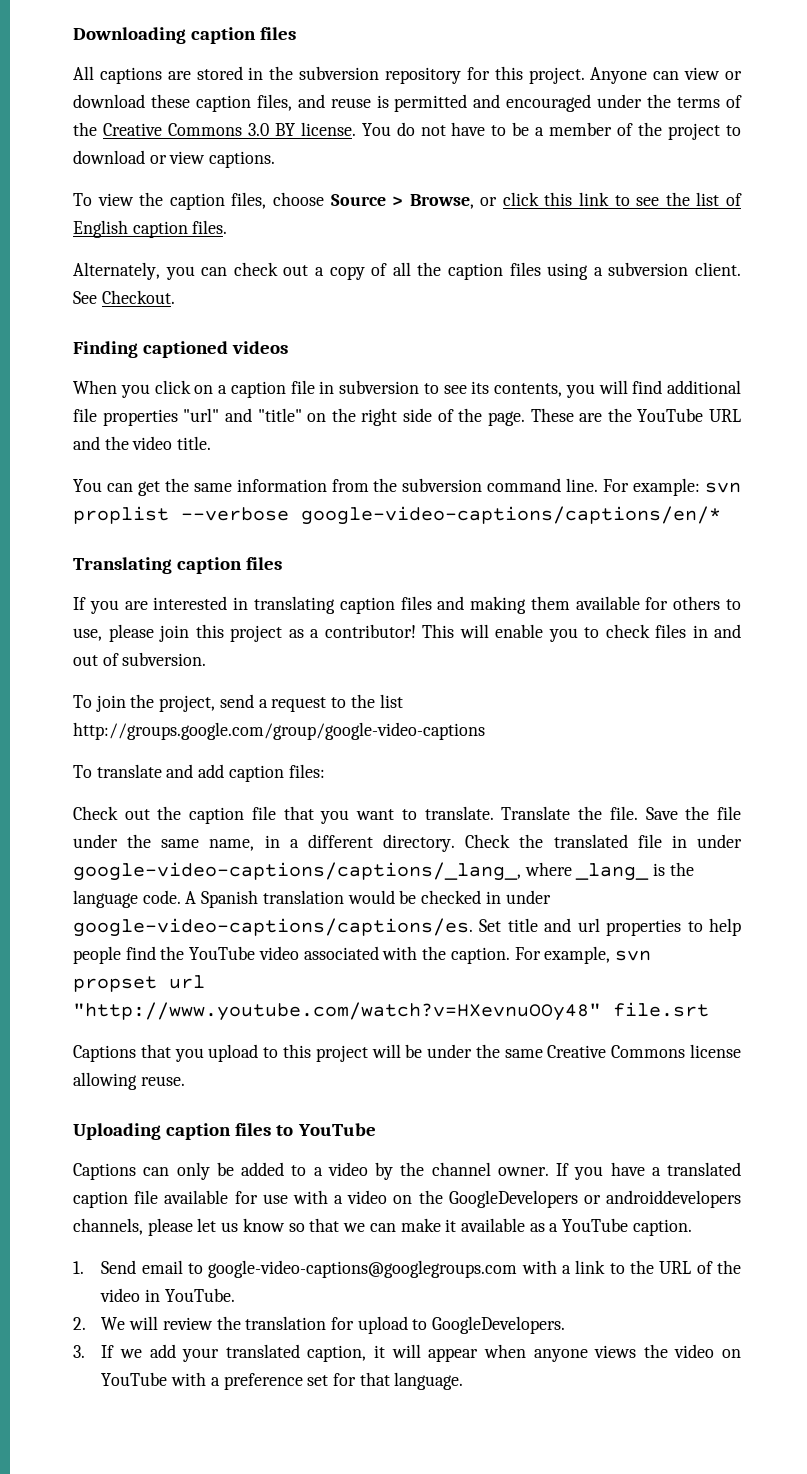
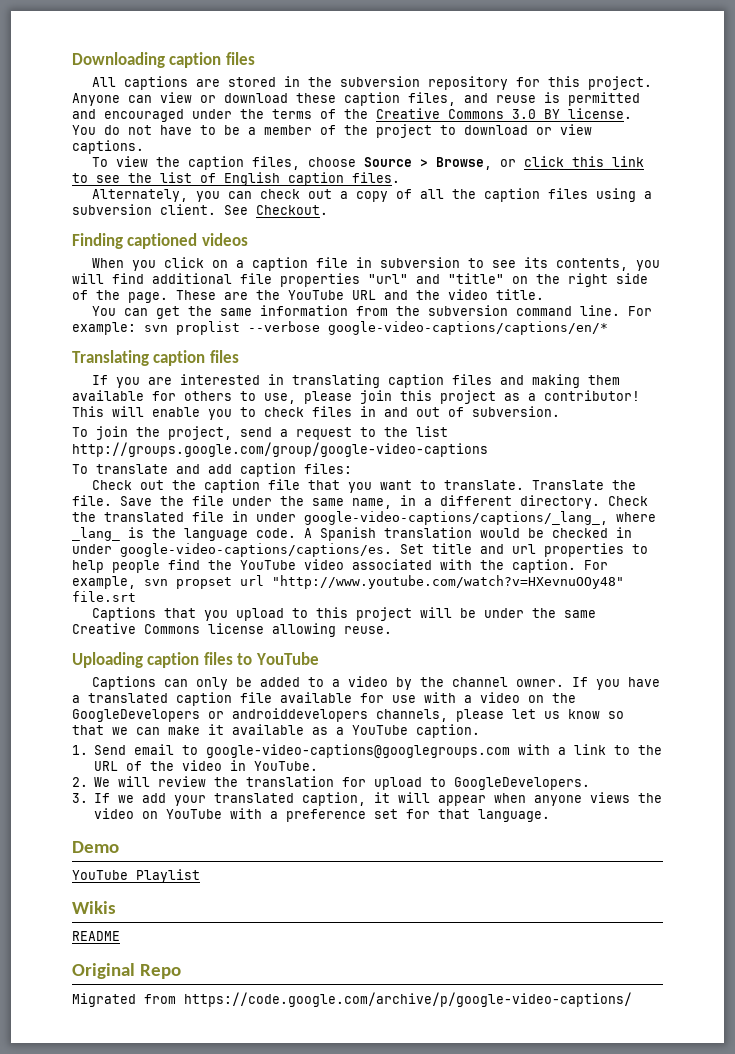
(464, 1381) none -> [72,841,119,853] [72,869,200,883] [72,901,116,914] [72,931,120,941] [72,963,182,979] [72,992,632,1007] // Demo // YouTube Playlist // Wikis // README // Original Repo // Migrated from https://code.google.com/archive/p/google-video-captions/

